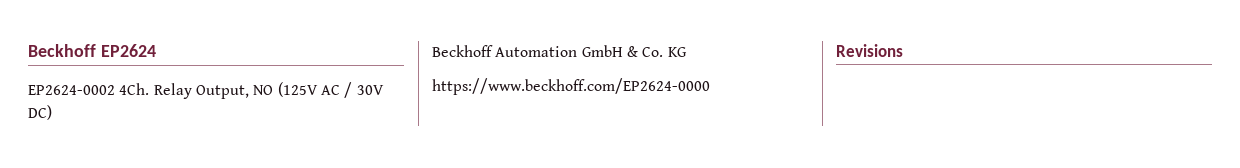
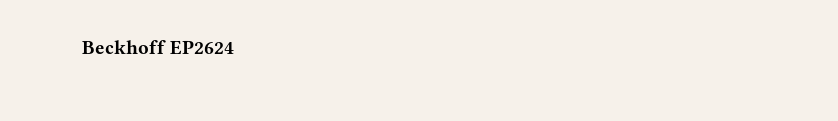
[28,82,384,99] [28,105,52,120] [432,45,687,57] [432,78,710,95] [836,44,903,57] // EP2624-0002 4Ch. Relay Output, NO (125V AC / 30V DC) // Beckhoff Automation GmbH & Co. KG // https://www.beckhoff.com/EP2624-0000 // Revisions -> (235, 47) none

